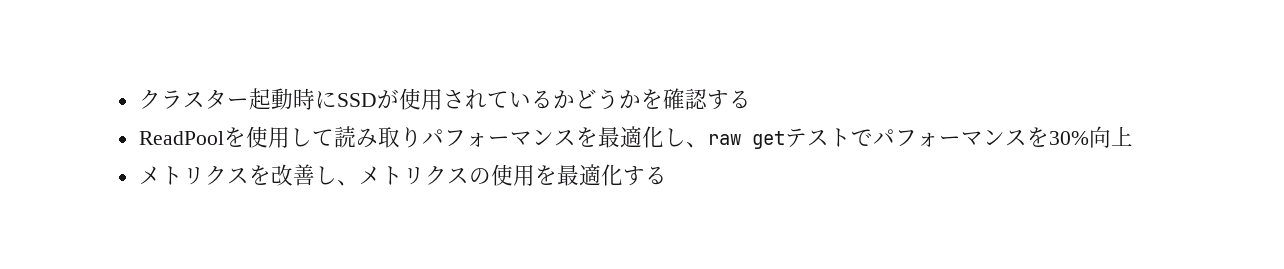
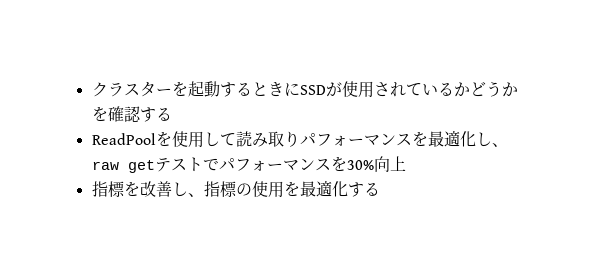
[248,88,315,110] 起動時 -> [171,81,284,97] を起動するとき
[138,164,469,186] メトリクスを改善し、メトリクス -> [91,181,237,197] 指標を改善し、指標

